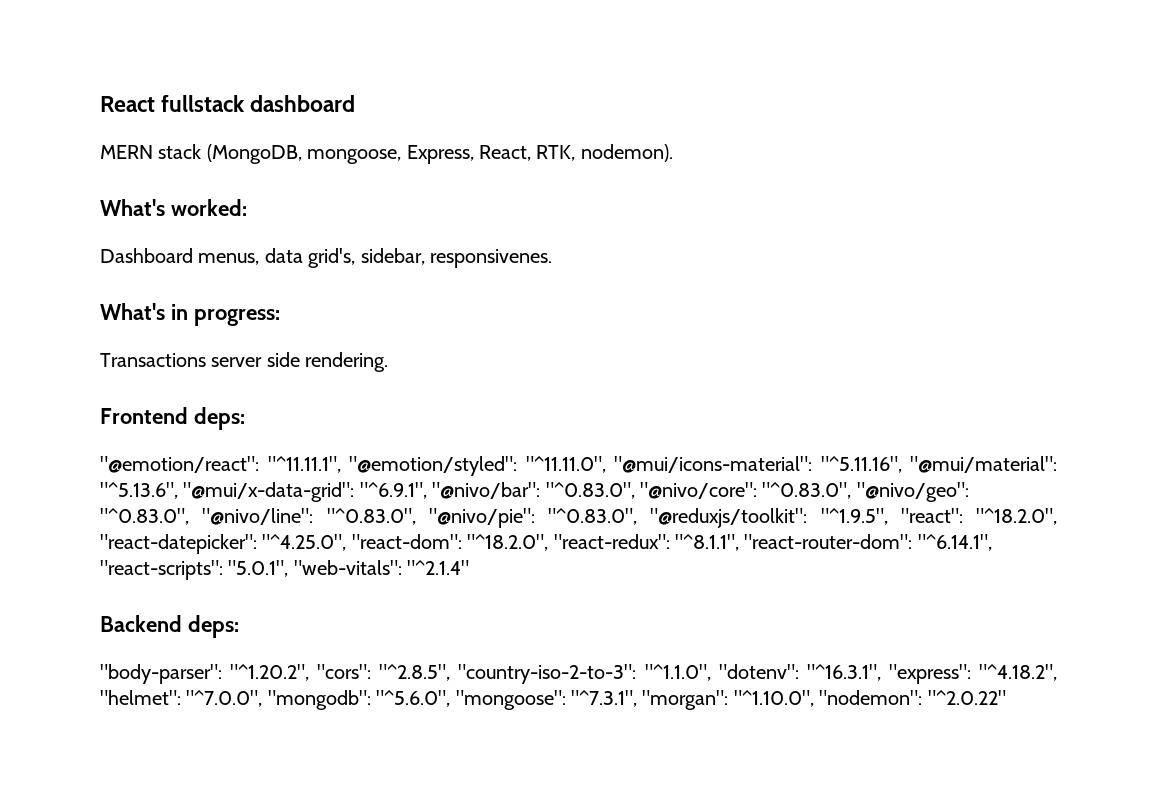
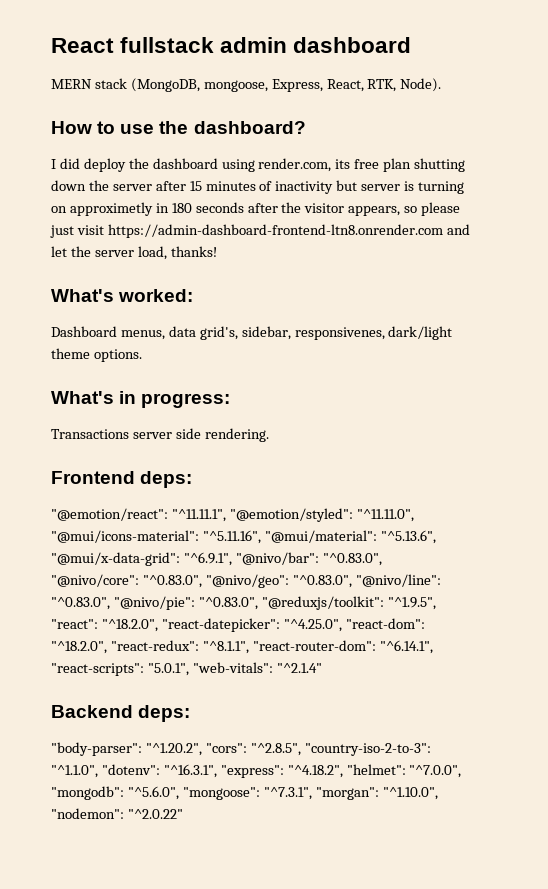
(246, 103) none -> [220,37,288,53] admin
[580,144,673,162] nodemon). -> [400,78,442,92] [51,121,306,134] [51,158,466,172] [51,180,465,194] [51,202,461,216] [50,224,470,238] [51,246,217,260] Node). // How to use the dashboard? // I did deploy the dashboard using render.com, its free plan shutting down the server after 15 minutes of inactivity but server is turning on approximetly in 180 seconds after the visitor appears, so please just visit https://admin-dashboard-frontend-ltn8.onrender.com and let the server load, thanks!
[430,249,552,268] responsivenes. -> [294,326,453,340] [51,348,142,362] responsivenes, dark/light theme options.

